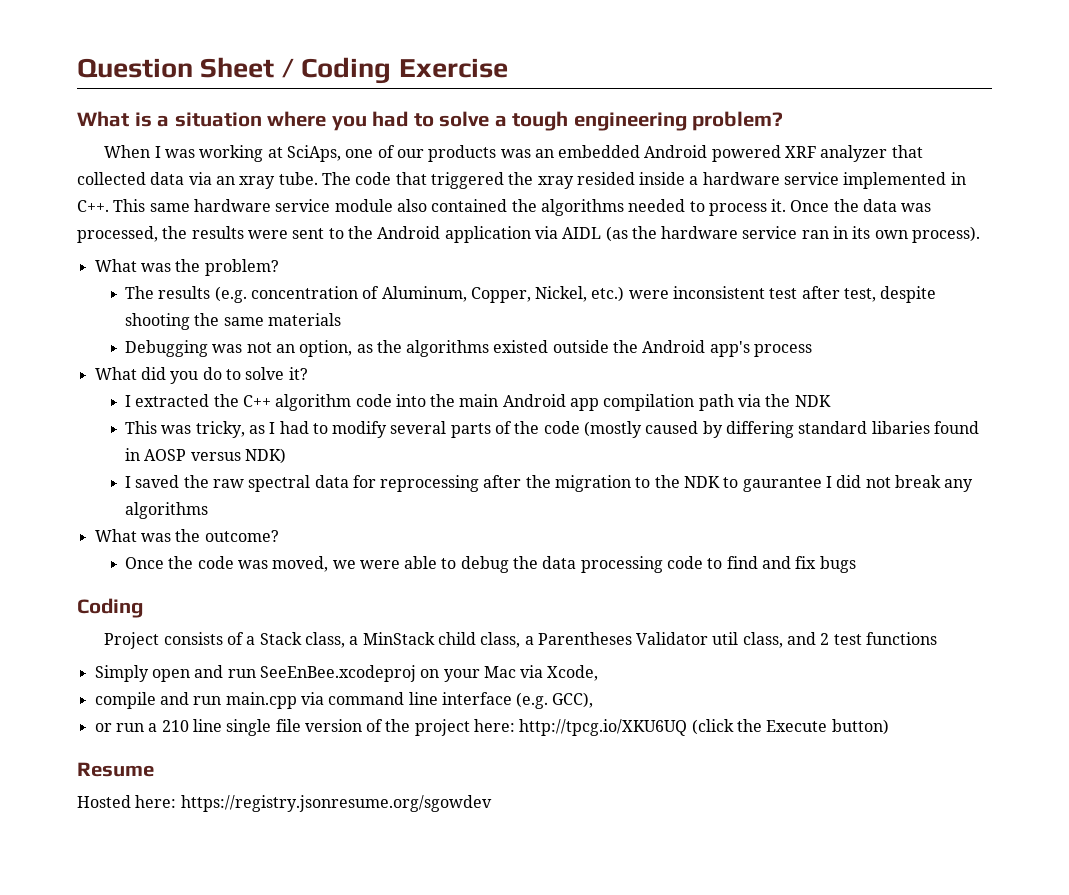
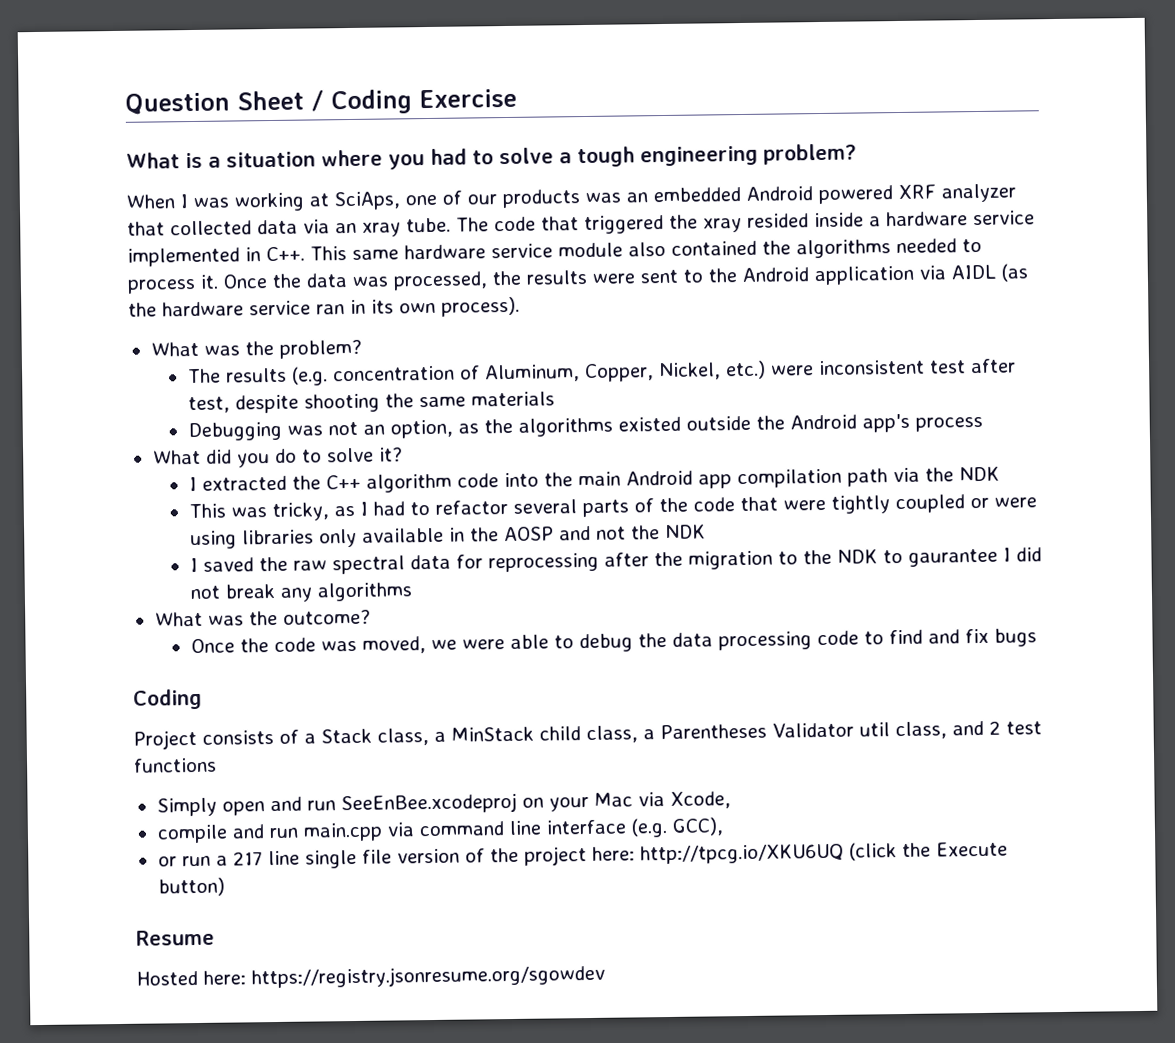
[332,421,388,438] modify -> [434,500,508,515] refactor
[584,421,980,438] [124,448,286,464] (mostly caused by differing standard libaries found in AOSP versus NDK) -> [739,494,1037,514] [189,524,706,550] that were tightly coupled or were using libraries only available in the AOSP and not the NDK
[161,720,189,732] 210 -> [232,851,263,866] 217

